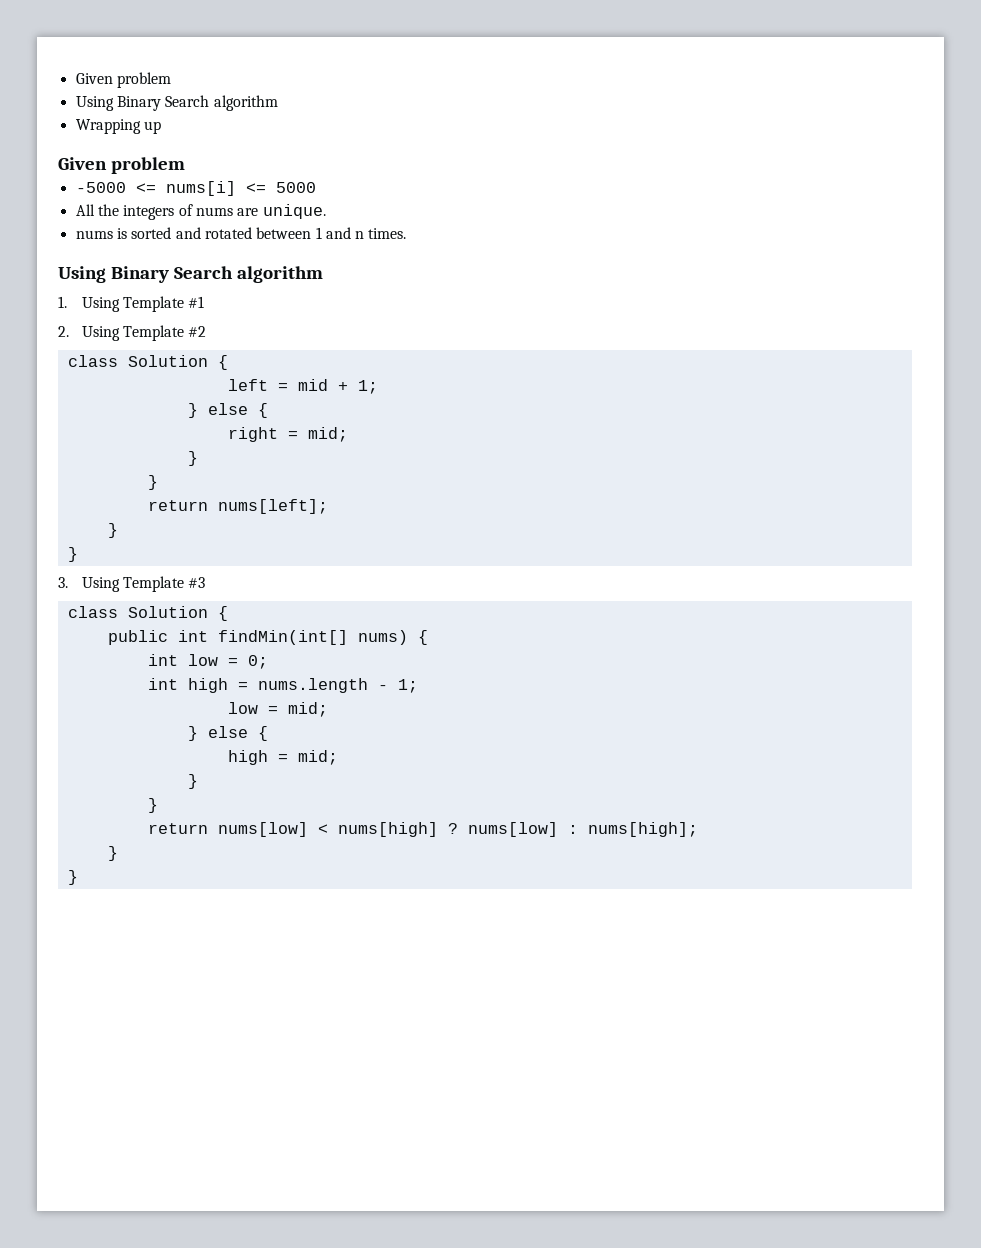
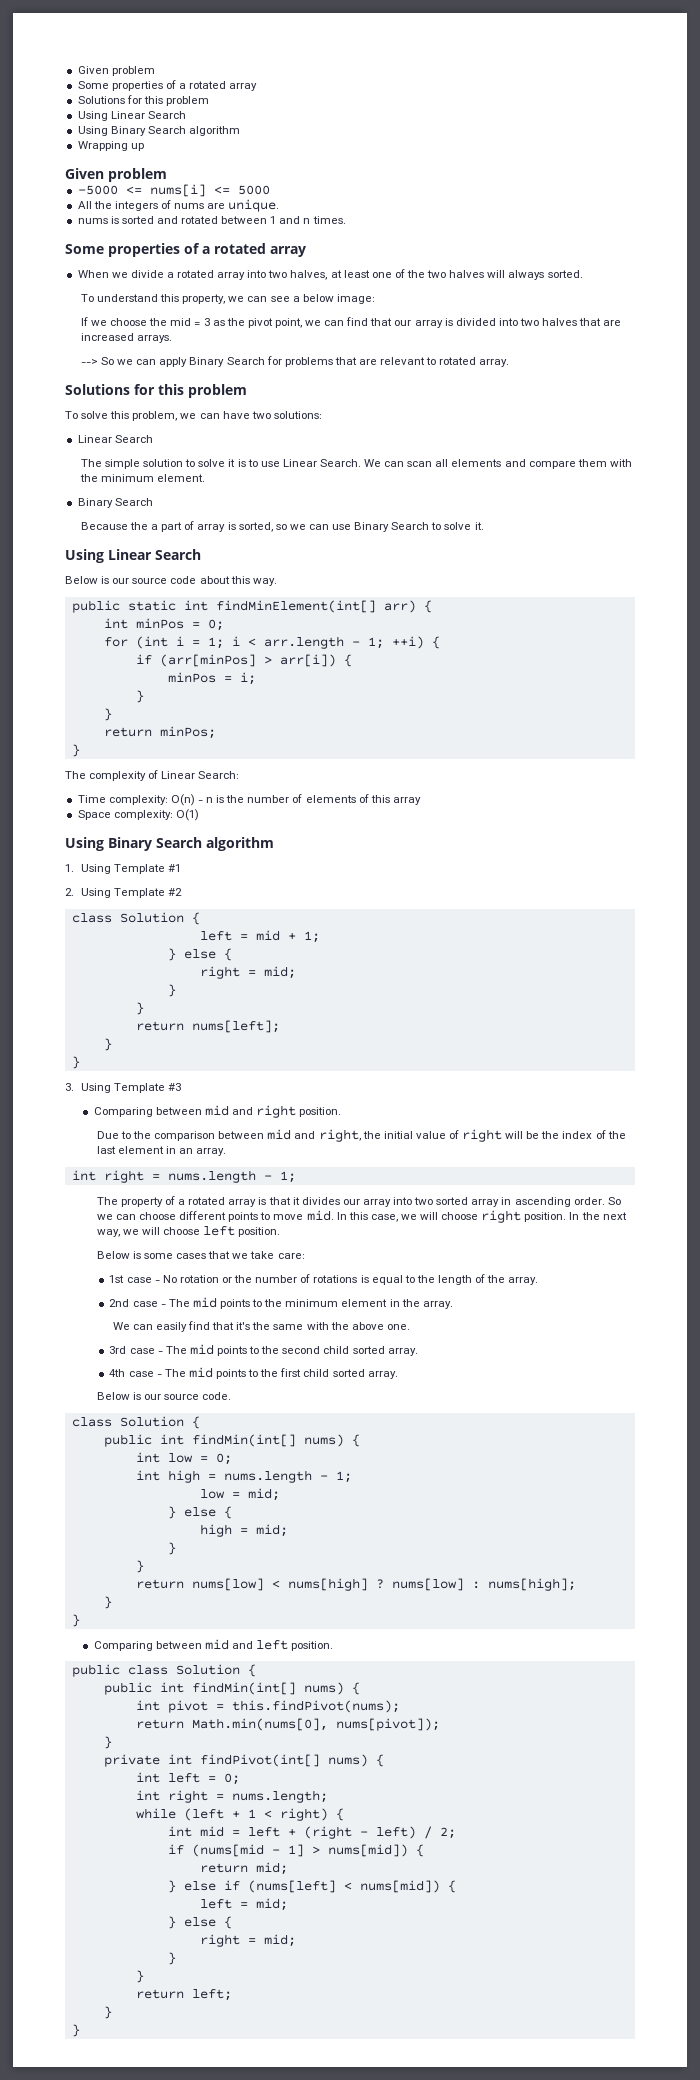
[75,72,171,88] Given problem -> [77,66,155,76] [77,80,258,91] [77,95,209,106] [77,111,186,121] Given problem // Some properties of a rotated array // Solutions for this problem // Using Linear Search
(407, 233) none -> [65,243,306,257] [77,269,583,280] [80,294,375,304] [80,317,622,328] [80,333,173,343] [80,356,510,367] [65,384,247,398] [65,411,322,421] [77,435,153,443] [80,459,632,469] [79,474,206,482] [77,498,153,508] [80,521,484,532] [65,549,201,563] [65,576,277,586] [71,600,432,613] [103,618,224,631] [103,636,440,649] [135,654,352,667] [167,672,256,685] [135,690,144,703] [103,708,112,721] [103,726,216,739] [71,744,80,757] [65,770,240,781] [77,794,421,806] [77,809,199,821] // Some properties of a rotated array // When we divide a rotated array into two halves, at least one of the two halves will always sorted. // To understand this property, we can see a below image: // If we choose the mid = 3 as the pivot point, we can find that our array is divided into two halves that are increased arrays. // --> So we can apply Binary Search for problems that are relevant to rotated array. // Solutions for this problem // To solve this problem, we can have two solutions: // Linear Search // The simple solution to solve it is to use Linear Search. We can scan all elements and compare them with the minimum element. // Binary Search // Because the a part of array is sorted, so we can use Binary Search to solve it. // Using Linear Search // Below is our source code about this way. // public static int findMinElement(int[] arr) { // int minPos = 0; // for (int i = 1; i < arr.length - 1; ++i) { // if (arr[minPos] > arr[i]) { // minPos = i; // } // } // return minPos; // } // The complexity of Linear Search: // Time complexity: O(n) - n is the number of elements of this array // Space complexity: O(1)
(206, 582) none -> [93,1105,342,1118] [96,1129,626,1142] [96,1146,227,1156] [71,1170,296,1183] [96,1196,621,1207] [96,1210,627,1223] [96,1226,281,1237] [96,1251,305,1259] [109,1274,539,1285] [109,1297,453,1309] [112,1321,410,1332] [109,1344,418,1356] [109,1367,398,1379] [96,1392,232,1400] // Comparing between mid and right position. // Due to the comparison between mid and right, the initial value of right will be the index of the last element in an array. // int right = nums.length - 1; // The property of a rotated array is that it divides our array into two sorted array in ascending order. So we can choose different points to move mid. In this case, we will choose right position. In the next way, we will choose left position. // Below is some cases that we take care: // 1st case - No rotation or the number of rotations is equal to the length of the array. // 2nd case - The mid points to the minimum element in the array. // We can easily find that it's the same with the above one. // 3rd case - The mid points to the second child sorted array. // 4th case - The mid points to the first child sorted array. // Below is our source code.
(78, 877) none -> [93,1639,334,1651] [71,1664,256,1677] [103,1682,360,1695] [135,1700,400,1713] [135,1718,440,1731] [103,1736,112,1749] [103,1754,384,1767] [135,1772,240,1785] [135,1790,328,1803] [135,1808,344,1821] [167,1826,456,1839] [167,1844,424,1857] [199,1862,288,1875] [167,1880,456,1893] [199,1898,288,1911] [167,1916,232,1929] [199,1934,296,1947] [167,1952,176,1965] [135,1970,144,1983] [135,1989,232,2001] [103,2006,112,2019] [71,2024,80,2037] // Comparing between mid and left position. // public class Solution { // public int findMin(int[] nums) { // int pivot = this.findPivot(nums); // return Math.min(nums[0], nums[pivot]); // } // private int findPivot(int[] nums) { // int left = 0; // int right = nums.length; // while (left + 1 < right) { // int mid = left + (right - left) / 2; // if (nums[mid - 1] > nums[mid]) { // return mid; // } else if (nums[left] < nums[mid]) { // left = mid; // } else { // right = mid; // } // } // return left; // } // }

